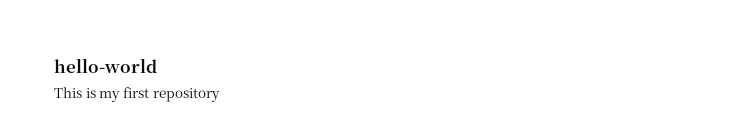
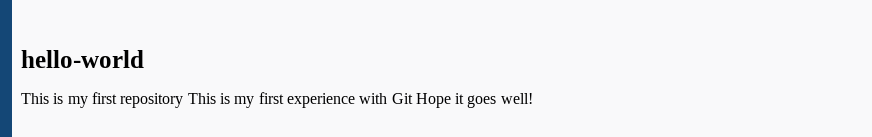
(220, 95) none -> [187,92,533,108] This is my first experience with Git Hope it goes well!

